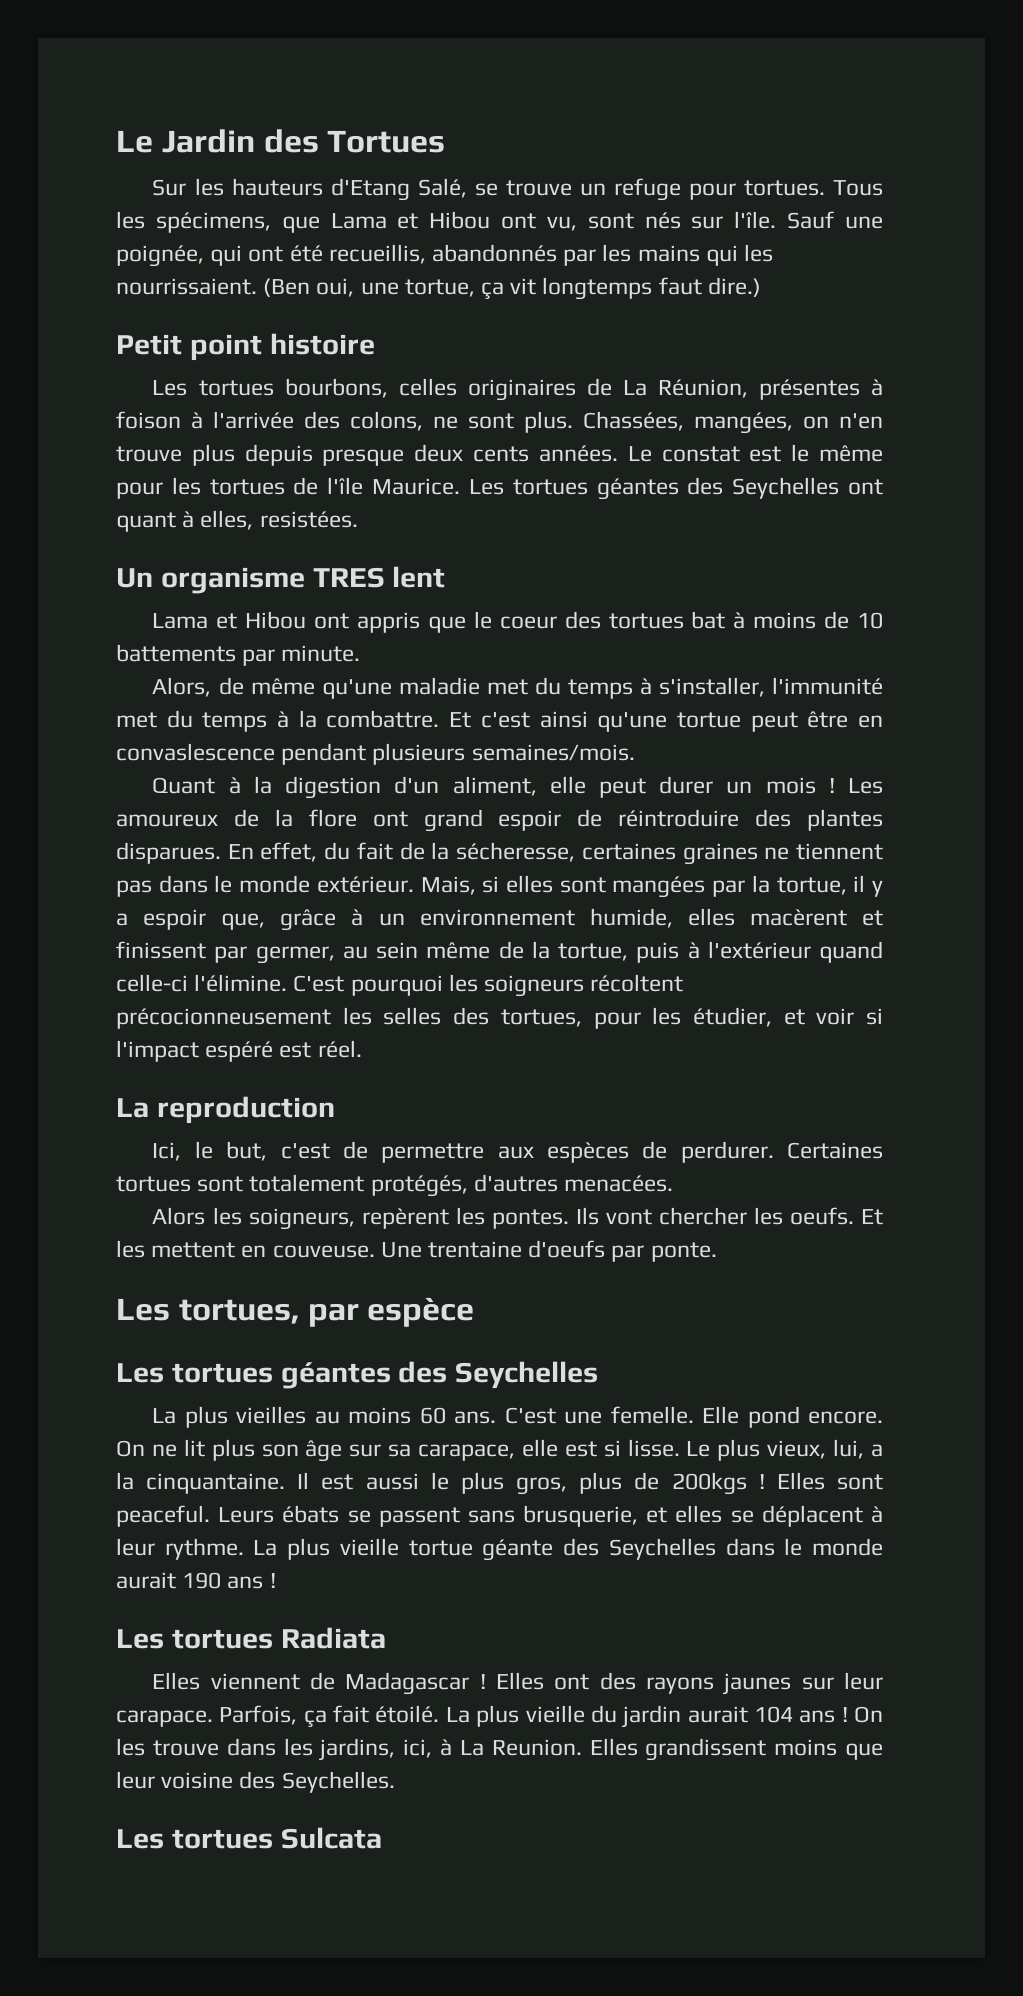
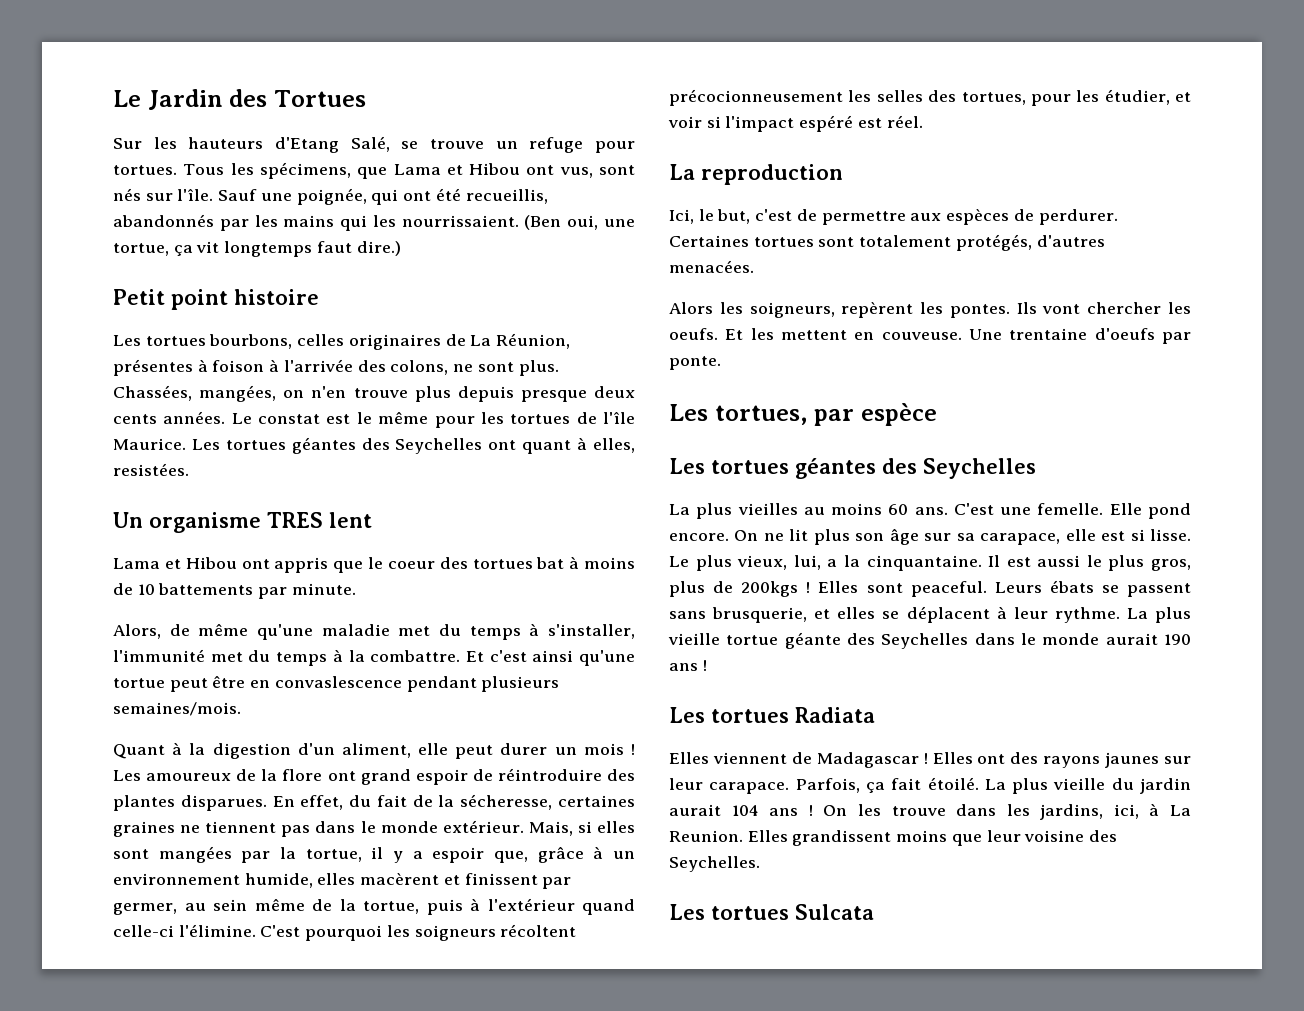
[546,216,577,231] vu, -> [559,167,593,178] vus,

